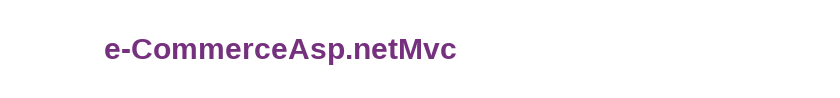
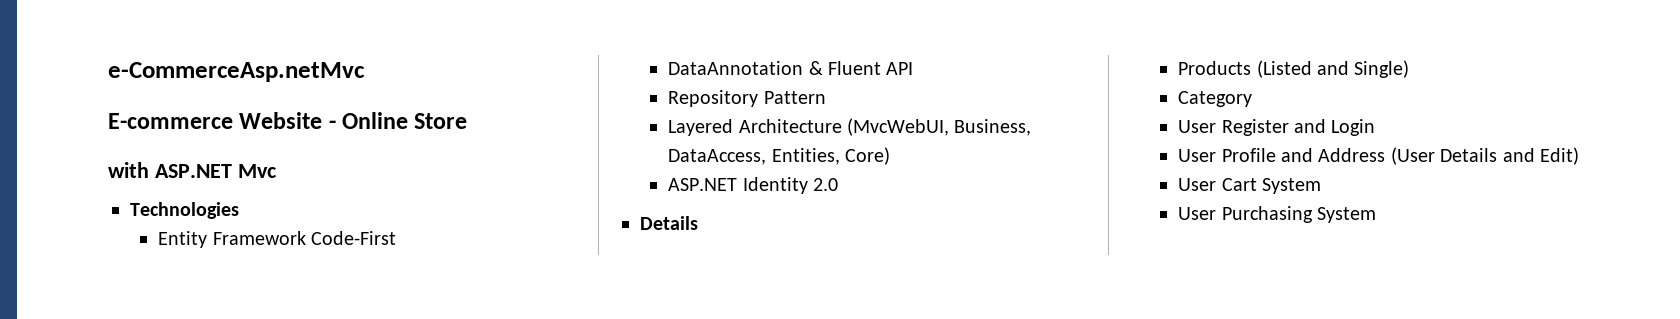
(457, 52) none -> [108,112,468,129] [108,162,276,178] [130,202,239,219] [158,231,396,248] [668,61,914,75] [668,90,826,107] [668,118,1032,136] [668,147,890,165] [668,177,838,194] [640,216,698,230] [1178,60,1410,78] [1178,91,1253,107] [1178,119,1376,136] [1178,147,1579,165] [1178,178,1321,194] [1178,206,1376,223] // E-commerce Website - Online Store // with ASP.NET Mvc // Technologies // Entity Framework Code-First // DataAnnotation & Fluent API // Repository Pattern // Layered Architecture (MvcWebUI, Business, DataAccess, Entities, Core) // ASP.NET Identity 2.0 // Details // Products (Listed and Single) // Category // User Register and Login // User Profile and Address (User Details and Edit) // User Cart System // User Purchasing System

